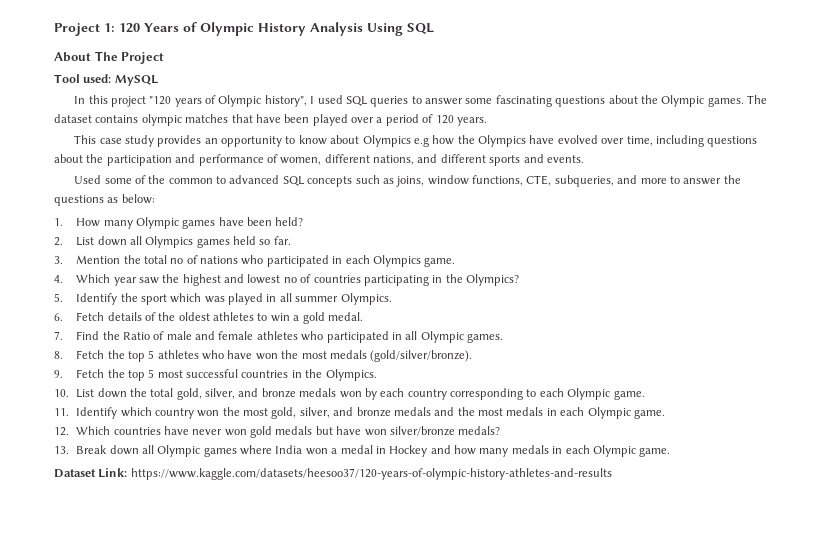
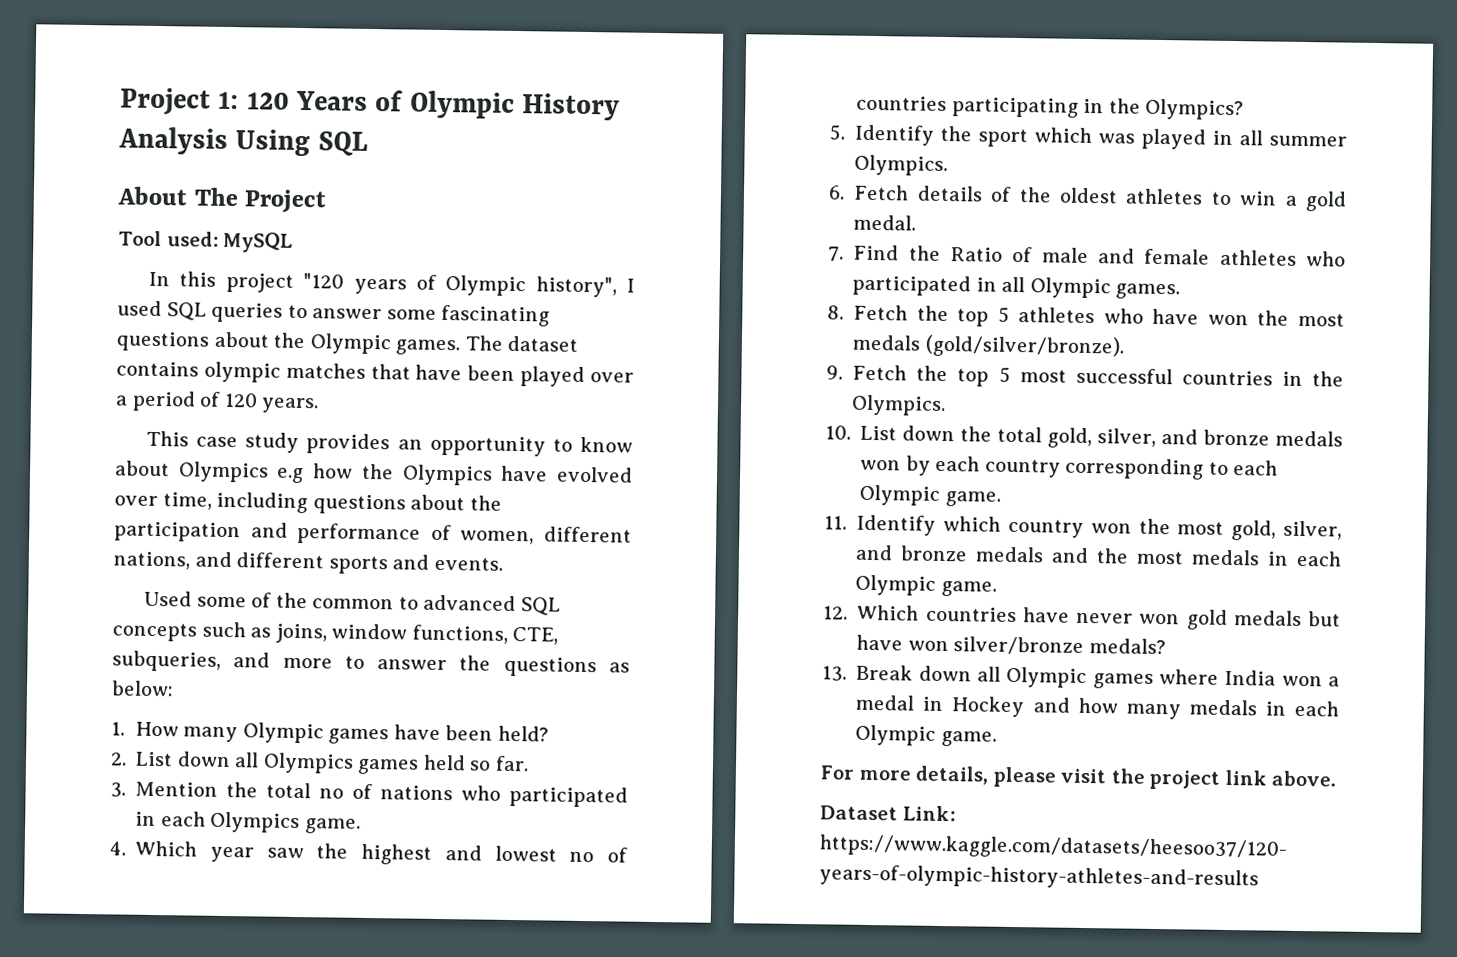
(671, 452) none -> [820,765,1337,790] // For more details, please visit the project link above.

